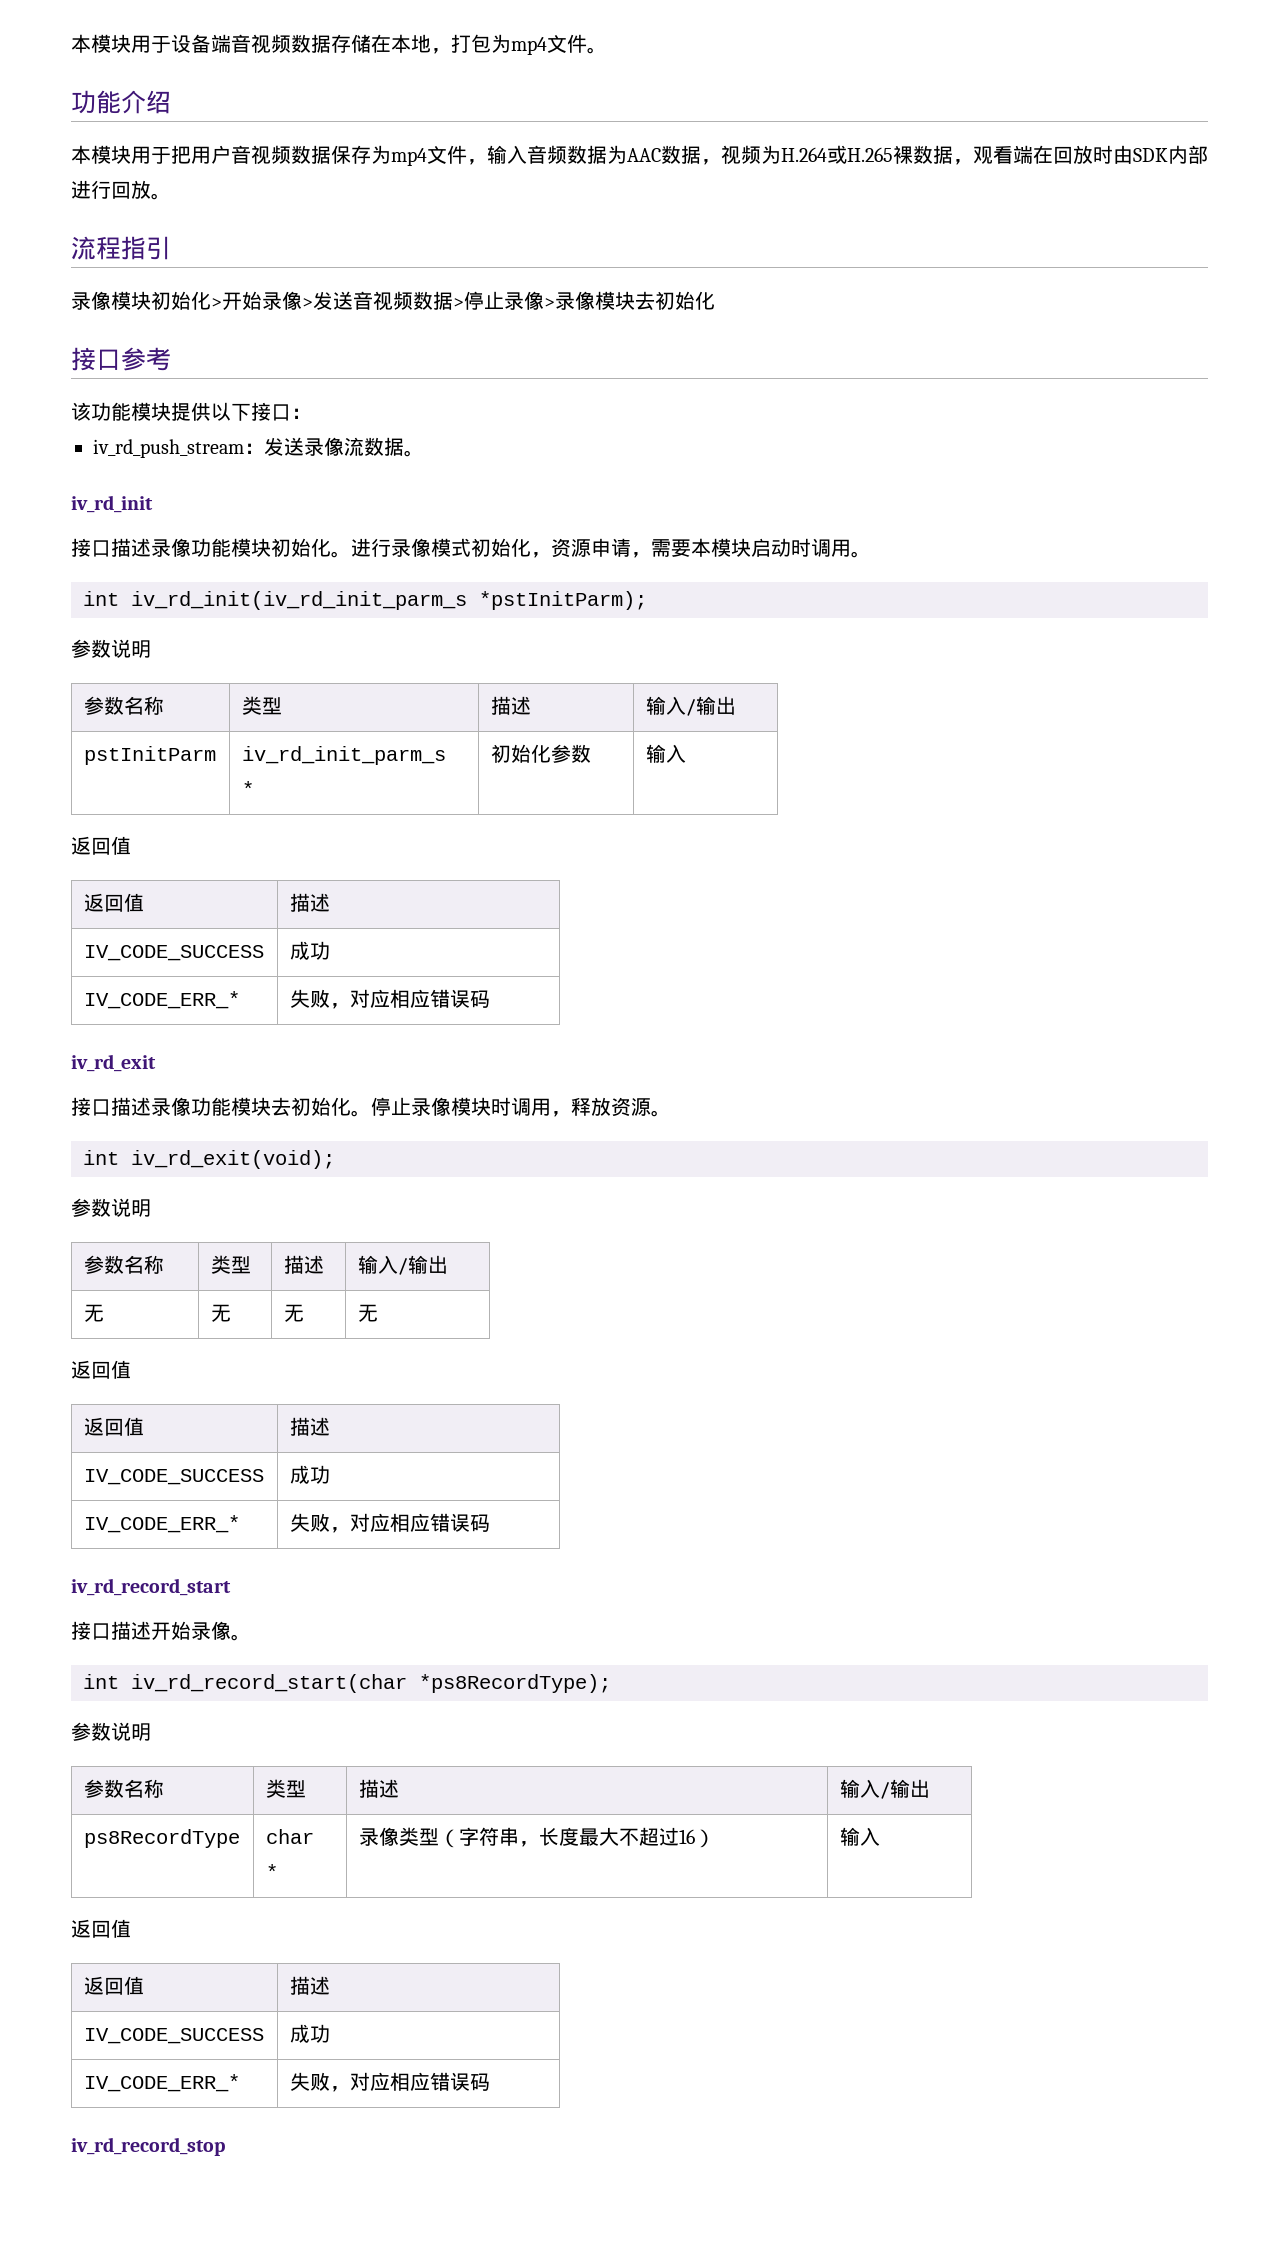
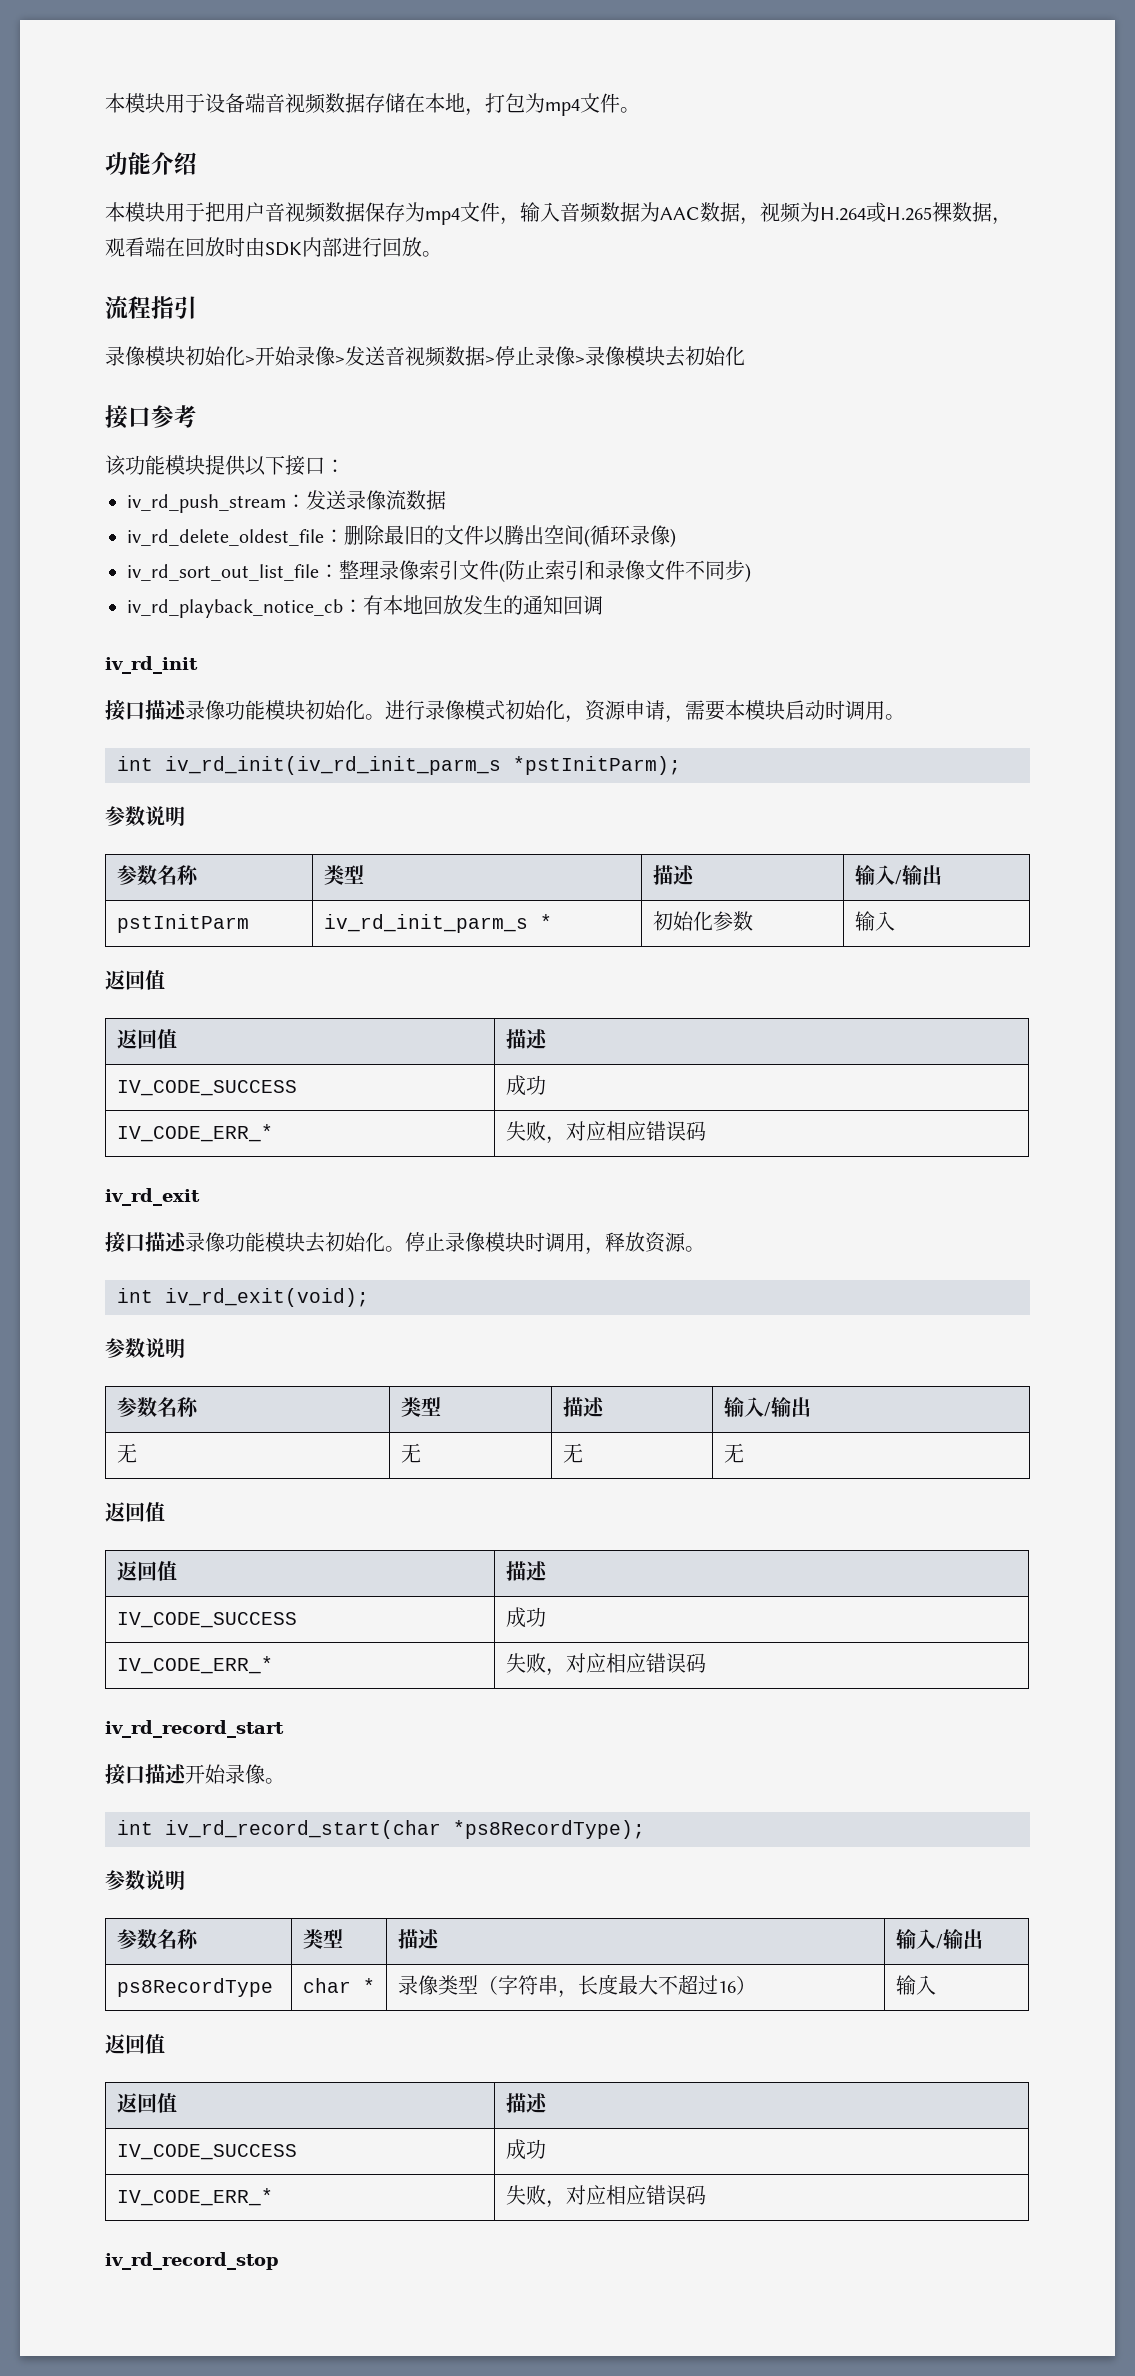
[404,450,424,457] 。 -> [127,525,676,548] [127,560,751,583] [127,595,603,618] // iv_rd_delete_oldest_file：删除最旧的文件以腾出空间(循环录像) // iv_rd_sort_out_list_file：整理录像索引文件(防止索引和录像文件不同步) // iv_rd_playback_notice_cb：有本地回放发生的通知回调

